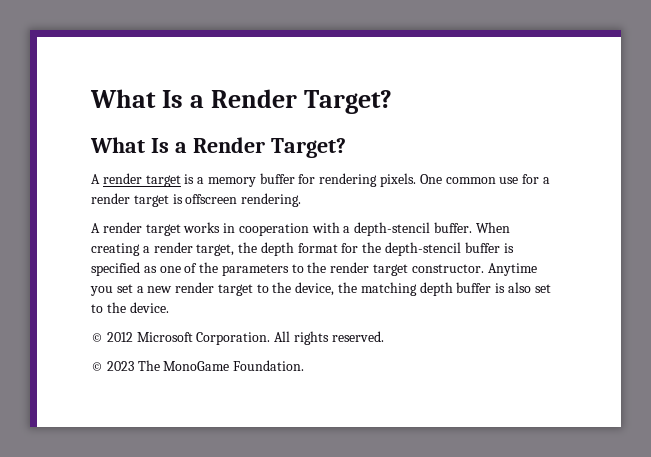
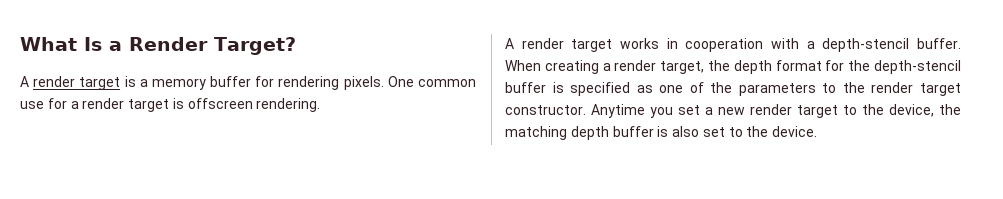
[90,89,392,114] [90,137,346,158] What Is a Render Target? // What Is a Render Target? -> [20,37,296,55] What Is a Render Target?
[91,331,384,345] [91,360,305,371] // © 2012 Microsoft Corporation. All rights reserved. // © 2023 The MonoGame Foundation. -> (818, 131) none

